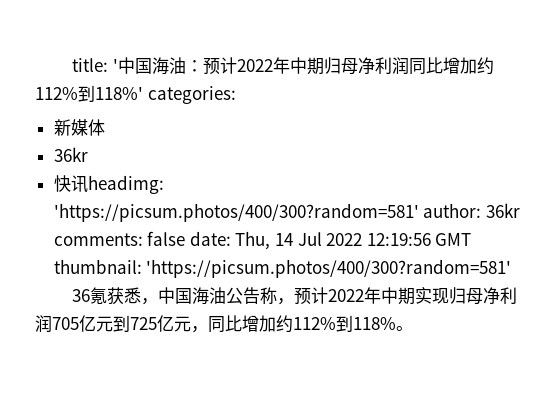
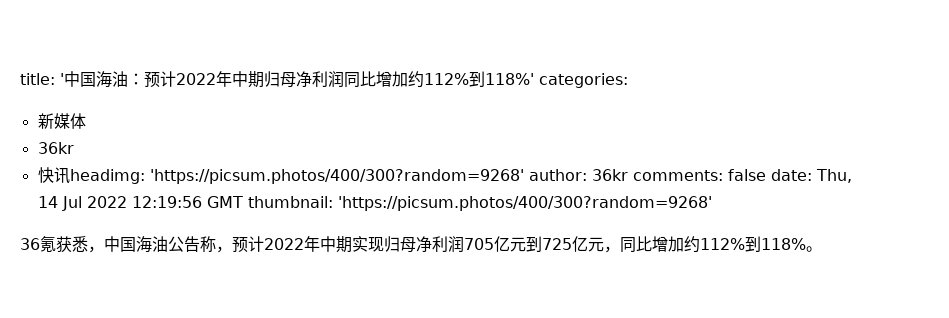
[53,203,419,222] 'https://picsum.photos/400/300?random=581' -> [149,169,524,184] 'https://picsum.photos/400/300?random=9268'
[146,259,512,278] 'https://picsum.photos/400/300?random=581' -> [337,196,712,211] 'https://picsum.photos/400/300?random=9268'

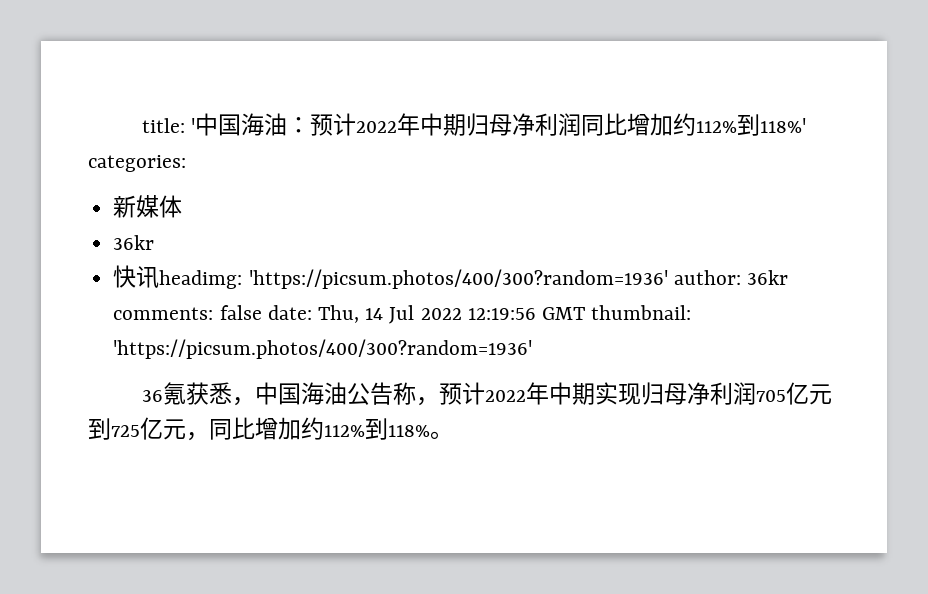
[149,169,524,184] 'https://picsum.photos/400/300?random=9268' -> [248,269,668,289] 'https://picsum.photos/400/300?random=1936'
[337,196,712,211] 'https://picsum.photos/400/300?random=9268' -> [113,339,533,359] 'https://picsum.photos/400/300?random=1936'

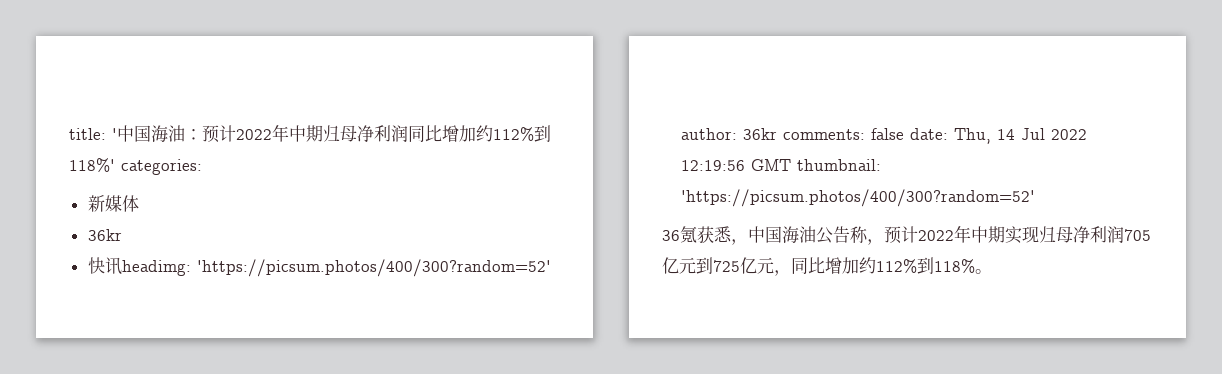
[248,269,668,289] 'https://picsum.photos/400/300?random=1936' -> [196,259,551,277] 'https://picsum.photos/400/300?random=52'
[113,339,533,359] 'https://picsum.photos/400/300?random=1936' -> [680,189,1035,207] 'https://picsum.photos/400/300?random=52'

